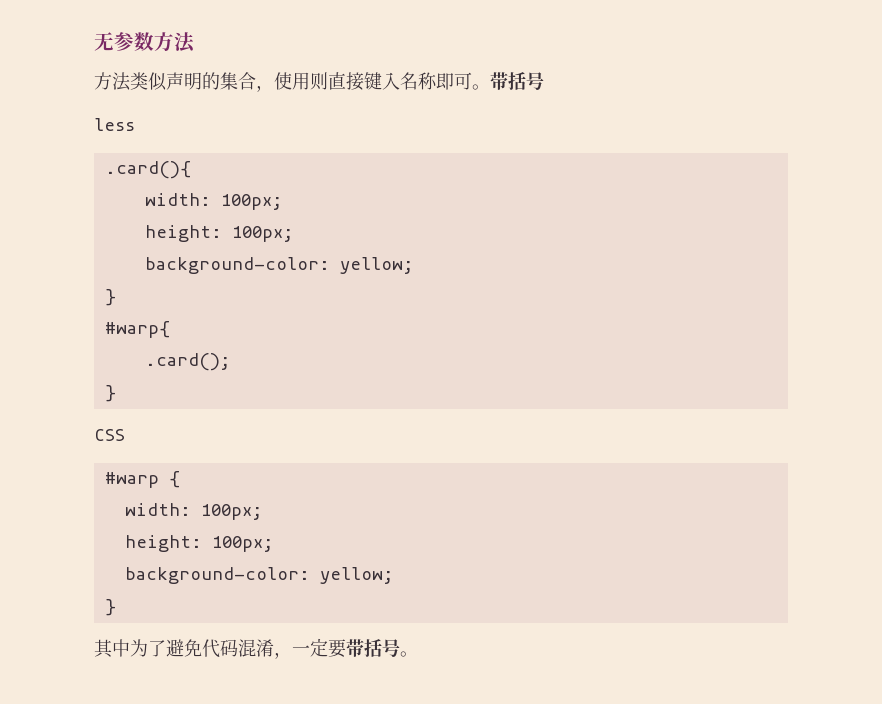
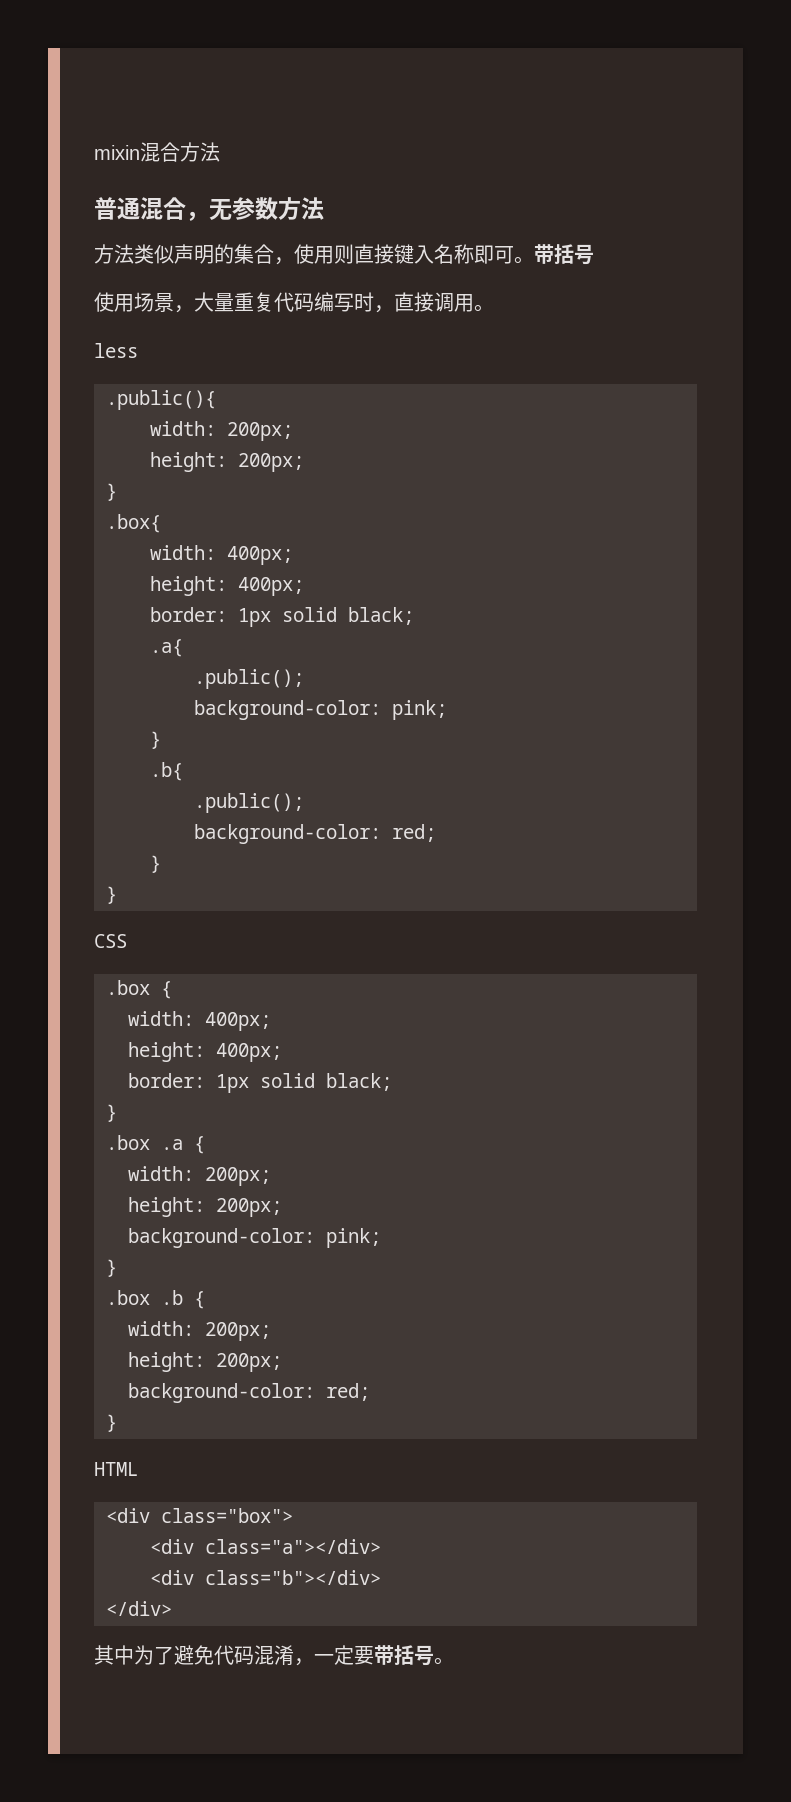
(94, 41) none -> [94,142,220,162] [94,197,209,221] mixin混合方法 // 普通混合，
(544, 81) none -> [94,292,494,313] // 使用场景，大量重复代码编写时，直接调用。
[104,161,191,179] [144,193,282,210] [144,225,293,242] [144,257,413,274] [104,289,116,306] [104,321,170,338] [144,353,230,371] .card(){ // width: 100px; // height: 100px; // background-color: yellow; // } // #warp{ // .card(); -> [106,390,216,410] [150,421,293,441] [150,452,304,472] [106,483,117,501] [106,514,161,533] [150,545,293,565] [150,576,304,596] [150,607,414,627] [150,639,183,657] [194,669,304,689] [194,700,447,720] [150,731,161,749] [150,762,183,781] [194,793,304,813] [194,824,436,844] [150,855,161,873] .public(){ // width: 200px; // height: 200px; // } // .box{ // width: 400px; // height: 400px; // border: 1px solid black; // .a{ // .public(); // background-color: pink; // } // .b{ // .public(); // background-color: red; // }
[104,471,180,488] [124,503,262,520] [124,535,273,552] [124,567,393,584] [104,599,116,616] #warp { // width: 100px; // height: 100px; // background-color: yellow; // } -> [106,980,172,999] [128,1011,271,1031] [128,1042,282,1062] [128,1073,392,1093] [106,1104,117,1122] [106,1135,205,1154] [128,1166,271,1186] [128,1197,282,1217] [128,1228,381,1248] [106,1259,117,1277] [106,1290,205,1309] [128,1321,271,1341] [128,1352,282,1372] [128,1383,370,1403] [106,1414,117,1432] [94,1462,138,1476] [106,1508,293,1523] [150,1539,381,1554] [150,1570,381,1585] [106,1601,172,1616] .box { // width: 400px; // height: 400px; // border: 1px solid black; // } // .box .a { // width: 200px; // height: 200px; // background-color: pink; // } // .box .b { // width: 200px; // height: 200px; // background-color: red; // } // HTML // <div class="box"> // <div class="a"></div> // <div class="b"></div> // </div>

